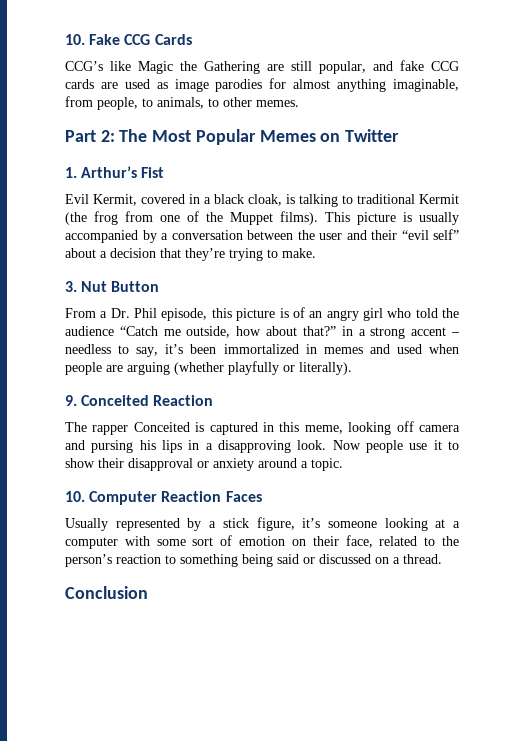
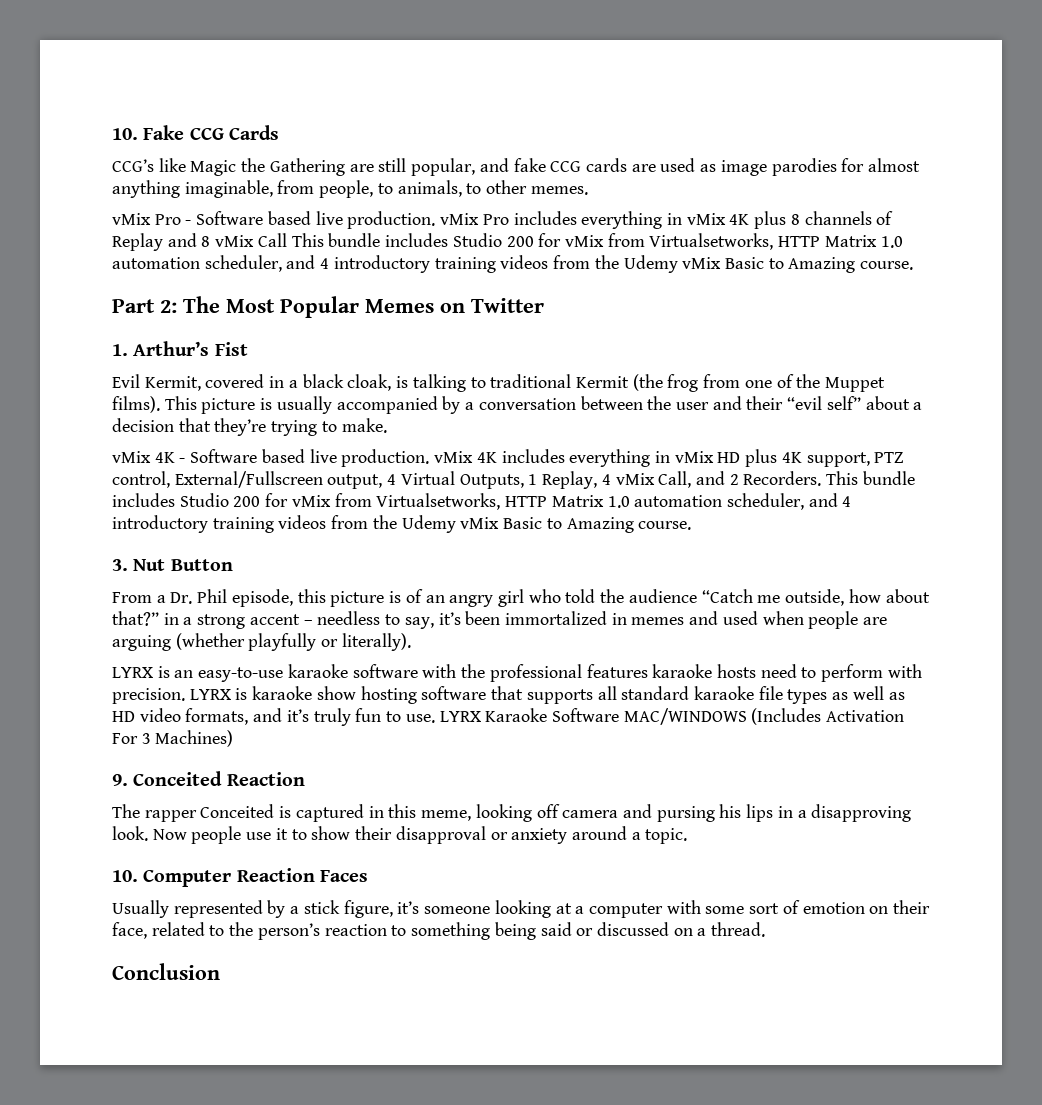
(299, 103) none -> [112,211,894,229] [112,233,903,251] [112,255,914,273] // vMix Pro - Software based live production. vMix Pro includes everything in vMix 4K plus 8 channels of Replay and 8 vMix Call This bundle includes Studio 200 for vMix from Virtualsetworks, HTTP Matrix 1.0 automation scheduler, and 4 introductory training videos from the Udemy vMix Basic to Amazing course.
(316, 253) none -> [112,449,905,467] [112,471,915,489] [112,493,852,510] [112,515,692,533] // vMix 4K - Software based live production. vMix 4K includes everything in vMix HD plus 4K support, PTZ control, External/Fullscreen output, 4 Virtual Outputs, 1 Replay, 4 vMix Call, and 2 Recorders. This bundle includes Studio 200 for vMix from Virtualsetworks, HTTP Matrix 1.0 automation scheduler, and 4 introductory training videos from the Udemy vMix Basic to Amazing course.
(352, 368) none -> [112,664,922,682] [112,686,905,704] [112,708,905,726] [112,730,234,747] // LYRX is an easy-to-use karaoke software with the professional features karaoke hosts need to perform with precision. LYRX is karaoke show hosting software that supports all standard karaoke file types as well as HD video formats, and it’s truly fun to use. LYRX Karaoke Software MAC/WINDOWS (Includes Activation For 3 Machines)

